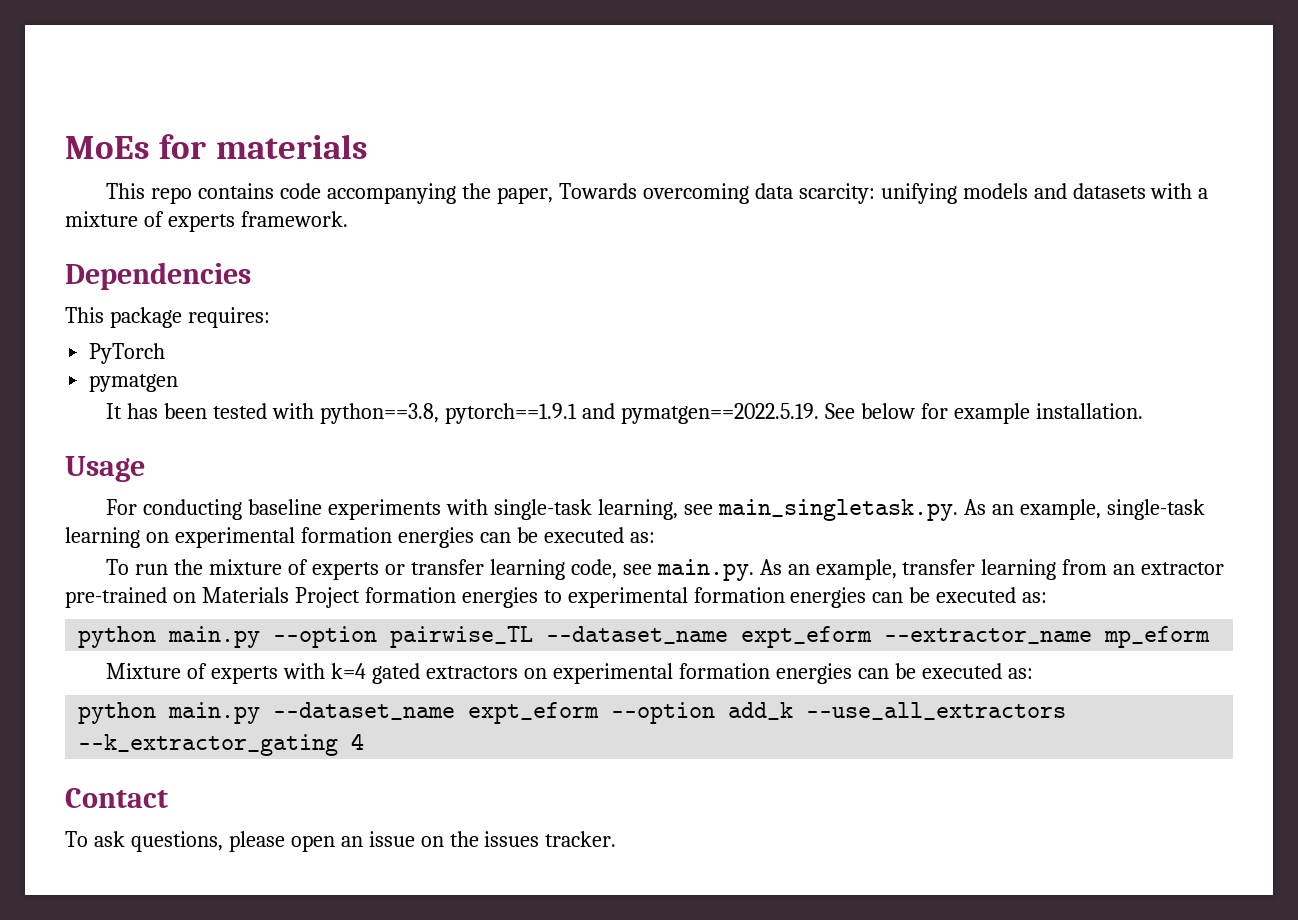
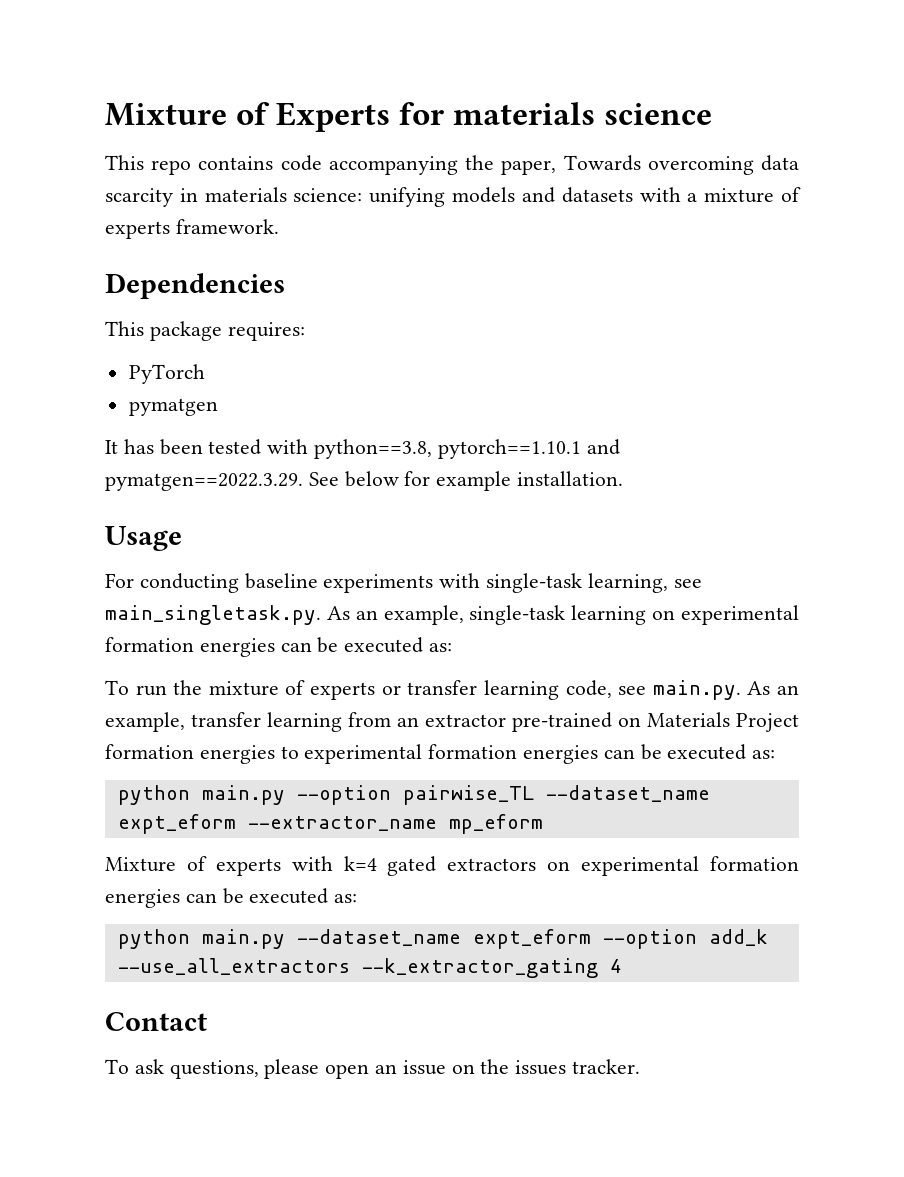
[65,136,150,159] MoEs -> [105,102,391,132] Mixture of Experts
(368, 146) none -> [604,103,713,125] science
[798,183,875,204] scarcity: -> [105,187,363,207] scarcity in materials science:
[444,403,819,424] pytorch==1.9.1 and pymatgen==2022.5.19. -> [437,439,620,459] [105,473,303,491] pytorch==1.10.1 and pymatgen==2022.3.29.

